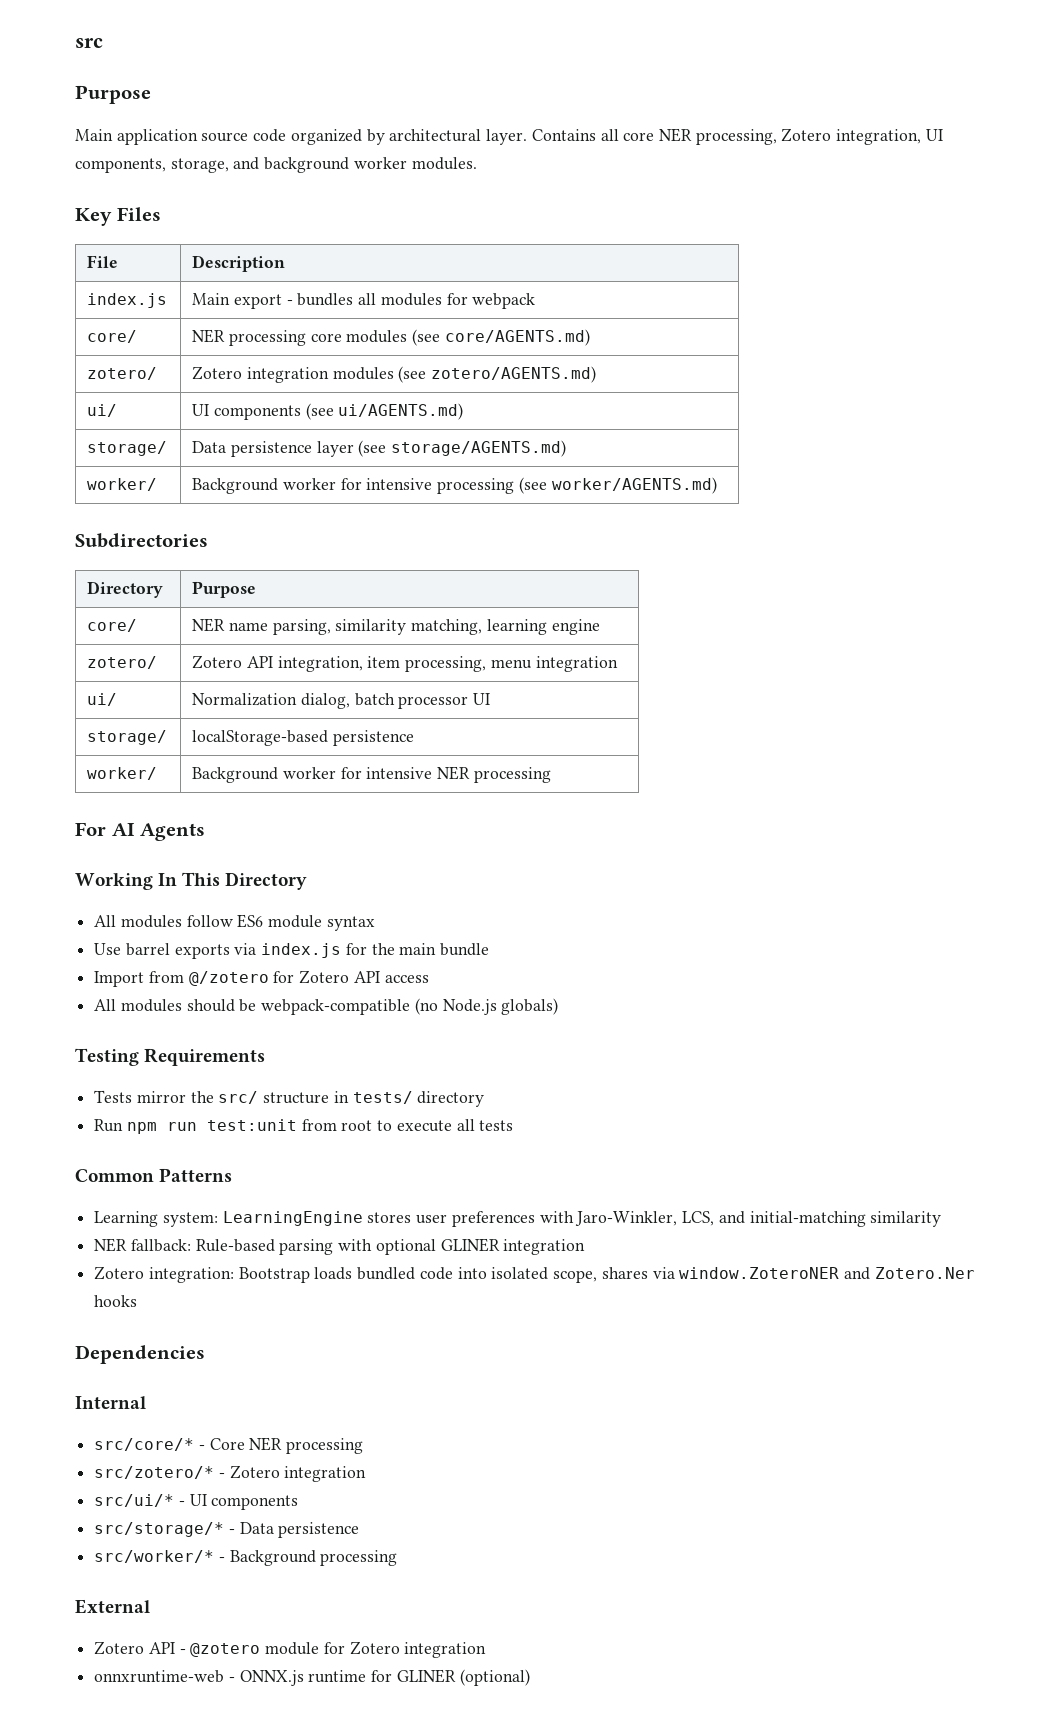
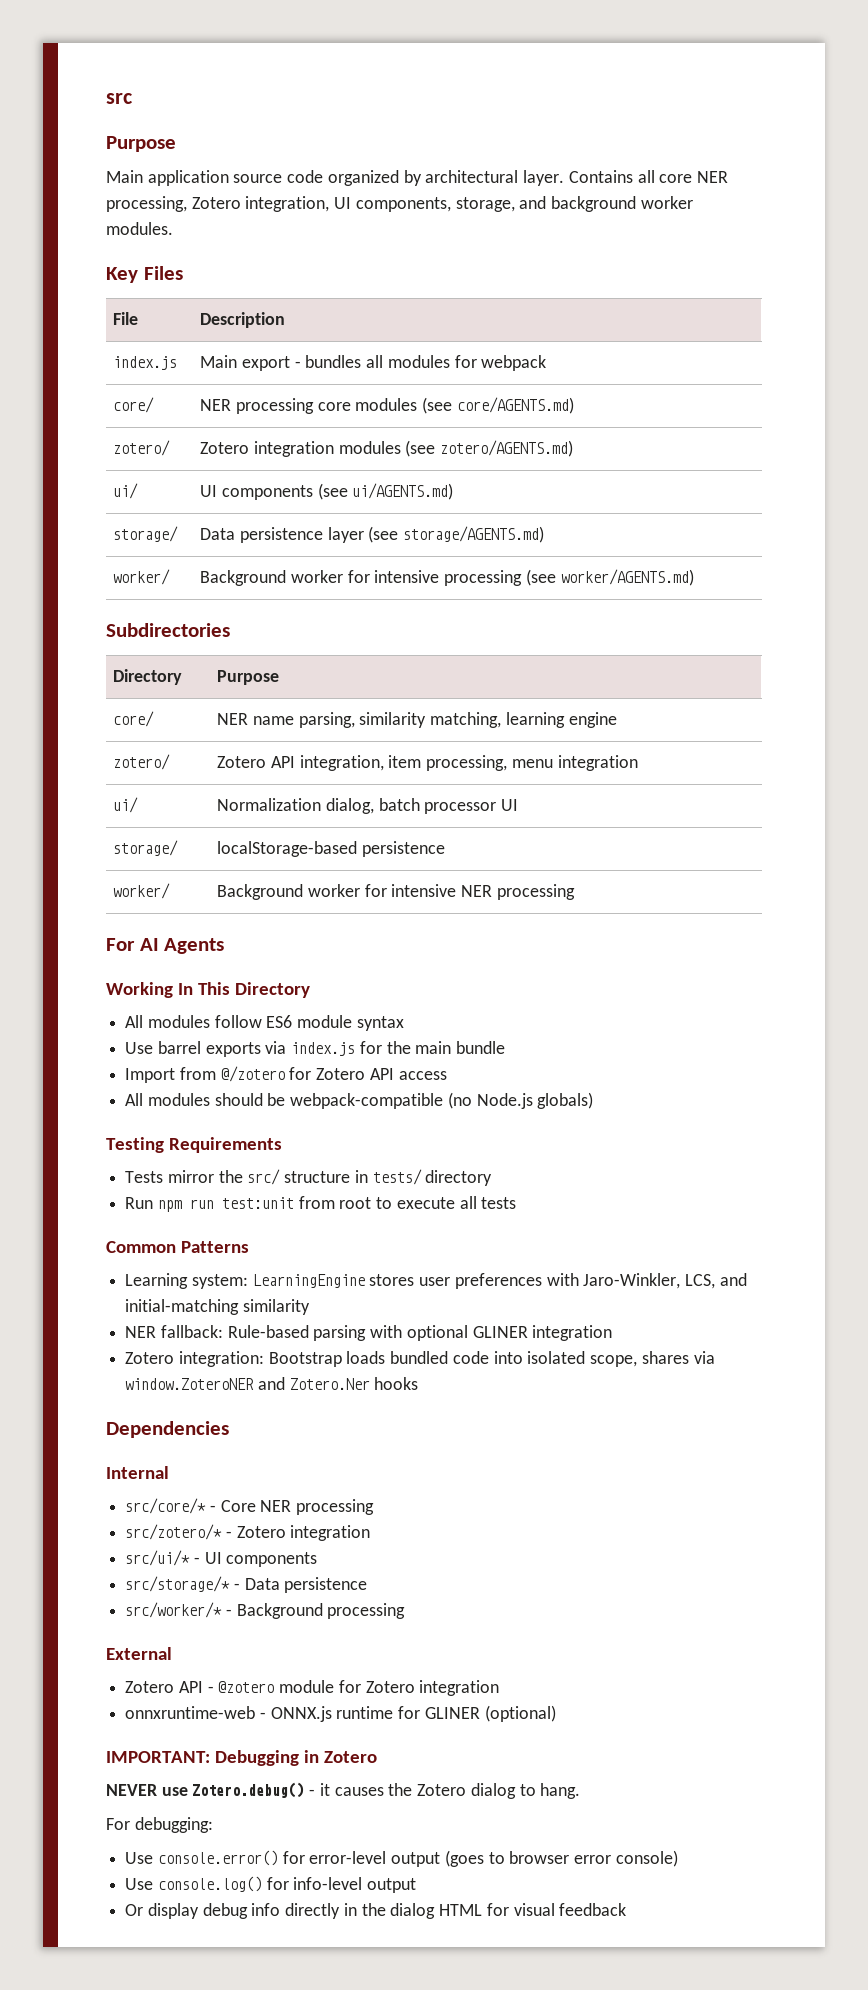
(530, 1677) none -> [106,1750,378,1766] [106,1782,581,1799] [106,1817,213,1833] [125,1850,678,1867] [125,1876,417,1893] [125,1903,627,1919] // IMPORTANT: Debugging in Zotero // NEVER use Zotero.debug() - it causes the Zotero dialog to hang. // For debugging: // Use console.error() for error-level output (goes to browser error console) // Use console.log() for info-level output // Or display debug info directly in the dialog HTML for visual feedback

